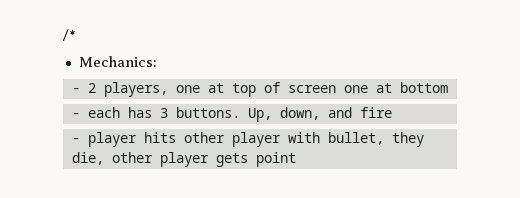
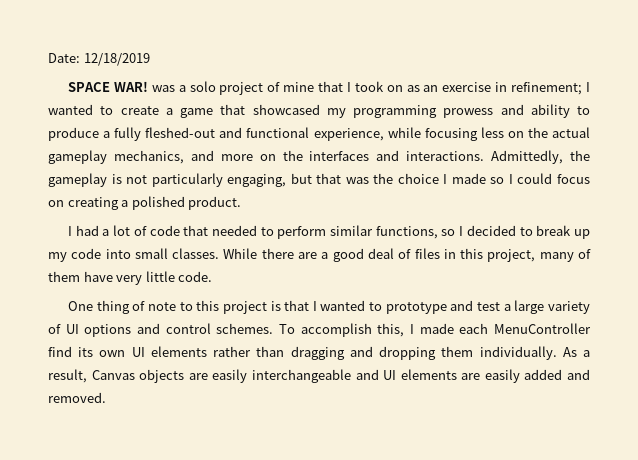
[63,29,76,41] [78,56,157,67] [71,82,448,97] [71,107,392,122] [71,132,424,147] [71,152,296,167] /* // Mechanics: // - 2 players, one at top of screen one at bottom // - each has 3 buttons. Up, down, and fire // - player hits other player with bullet, they die, other player gets point -> [48,53,150,66] [68,81,591,95] [48,104,590,118] [48,127,590,141] [48,150,590,164] [48,173,591,187] [48,196,242,210] [68,225,590,239] [48,248,592,262] [48,271,213,285] [68,300,590,314] [48,323,591,337] [48,346,590,360] [48,369,590,383] [48,392,106,403] Date: 12/18/2019 // SPACE WAR! was a solo project of mine that I took on as an exercise in refinement; I wanted to create a game that showcased my programming prowess and ability to produce a fully fleshed-out and functional experience, while focusing less on the actual gameplay mechanics, and more on the interfaces and interactions. Admittedly, the gameplay is not particularly engaging, but that was the choice I made so I could focus on creating a polished product. // I had a lot of code that needed to perform similar functions, so I decided to break up my code into small classes. While there are a good deal of files in this project, many of them have very little code. // One thing of note to this project is that I wanted to prototype and test a large variety of UI options and control schemes. To accomplish this, I made each MenuController find its own UI elements rather than dragging and dropping them individually. As a result, Canvas objects are easily interchangeable and UI elements are easily added and removed.

